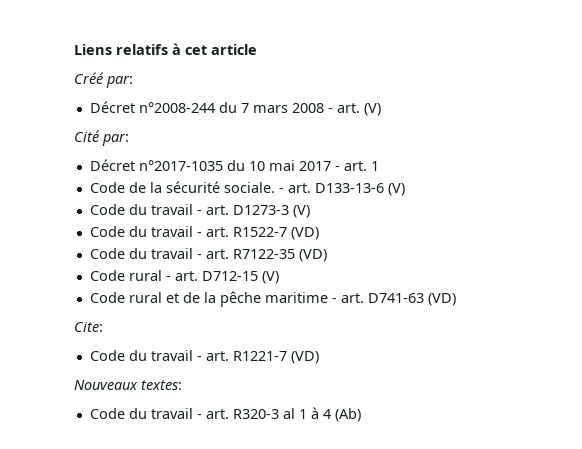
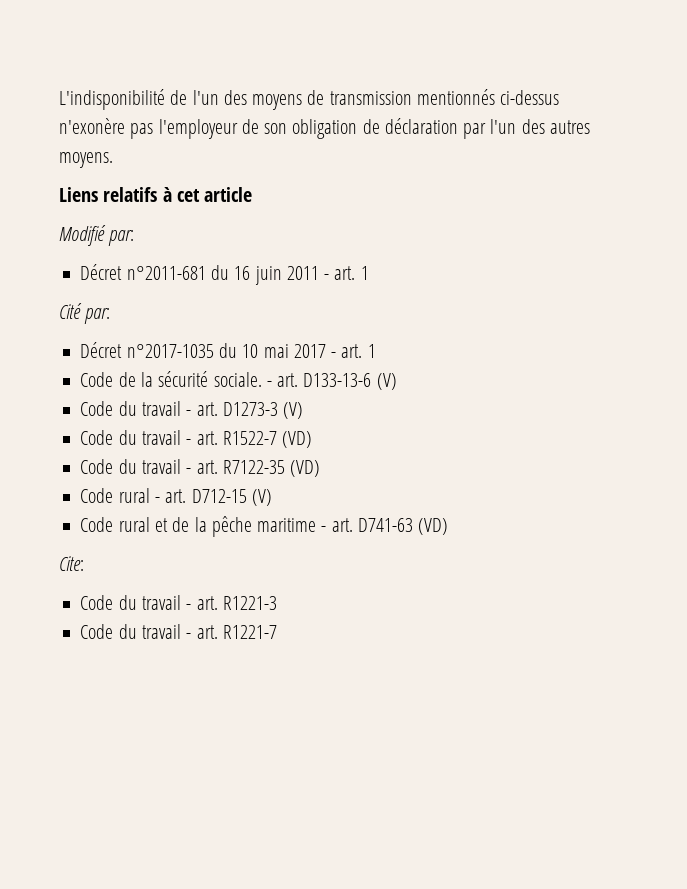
(74, 49) none -> [59,89,560,110] [59,118,590,139] [59,152,113,168] L'indisponibilité de l'un des moyens de transmission mentionnés ci-dessus n'exonère pas l'employeur de son obligation de déclaration par l'un des autres moyens. //
[74,72,133,88] [89,101,381,116] Créé par: // Décret n°2008-244 du 7 mars 2008 - art. (V) -> [59,225,135,246] [80,264,369,285] Modifié par: // Décret n°2011-681 du 16 juin 2011 - art. 1
[232,351,319,364] [74,380,182,390] [89,407,361,422] R1221-7 (VD) // Nouveaux textes: // Code du travail - art. R320-3 al 1 à 4 (Ab) -> [222,596,277,610] [80,624,277,639] R1221-3 // Code du travail - art. R1221-7

